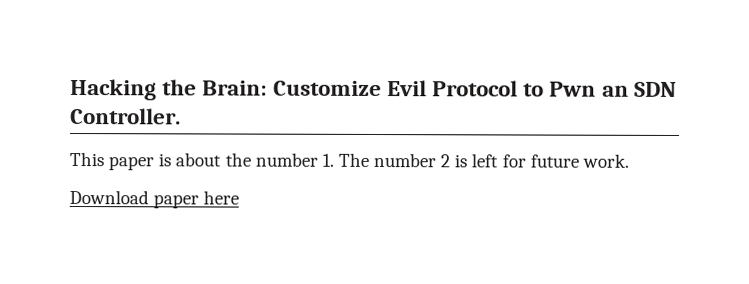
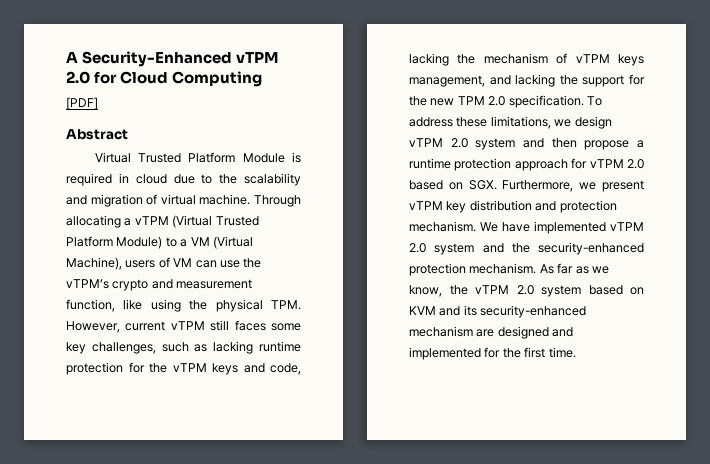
[70,78,677,101] [70,107,181,125] [69,151,629,171] [69,189,240,209] Hacking the Brain: Customize Evil Protocol to Pwn an SDN Controller. // This paper is about the number 1. The number 2 is left for future work. // Download paper here -> [66,51,280,67] [66,71,263,87] [66,97,98,110] [66,129,128,140] [94,152,301,163] [66,173,301,186] [66,194,301,207] [66,215,259,228] [66,236,253,249] [66,257,262,270] [66,279,253,291] [66,299,301,312] [66,320,301,333] [66,341,301,354] [66,362,301,375] [409,53,644,66] [409,74,645,87] [409,95,602,108] [409,116,612,129] [409,138,644,150] [409,158,644,171] [409,180,644,192] [409,200,617,213] [409,221,644,234] [409,242,644,255] [409,263,609,276] [409,285,644,297] [409,305,587,318] [409,326,574,339] [409,347,576,360] A Security-Enhanced vTPM 2.0 for Cloud Computing // [PDF] // Abstract // Virtual Trusted Platform Module is required in cloud due to the scalability and migration of virtual machine. Through allocating a vTPM (Virtual Trusted Platform Module) to a VM (Virtual Machine), users of VM can use the vTPM’s crypto and measurement function, like using the physical TPM. However, current vTPM still faces some key challenges, such as lacking runtime protection for the vTPM keys and code, lacking the mechanism of vTPM keys management, and lacking the support for the new TPM 2.0 specification. To address these limitations, we design vTPM 2.0 system and then propose a runtime protection approach for vTPM 2.0 based on SGX. Furthermore, we present vTPM key distribution and protection mechanism. We have implemented vTPM 2.0 system and the security-enhanced protection mechanism. As far as we know, the vTPM 2.0 system based on KVM and its security-enhanced mechanism are designed and implemented for the first time.

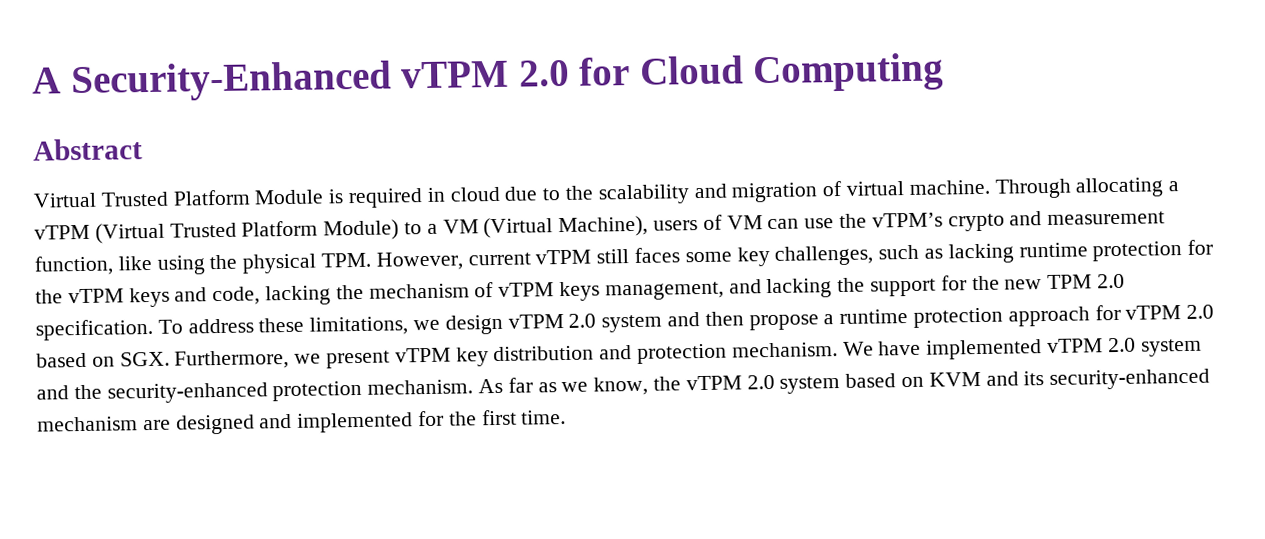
[66,97,98,110] // [PDF] -> (945, 72) none

